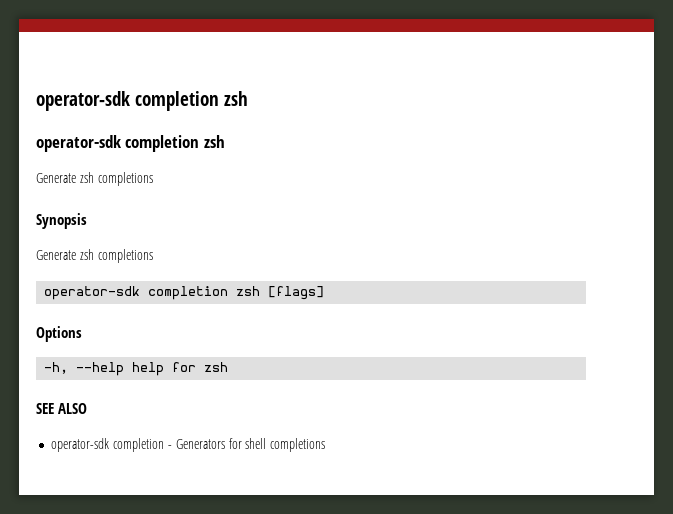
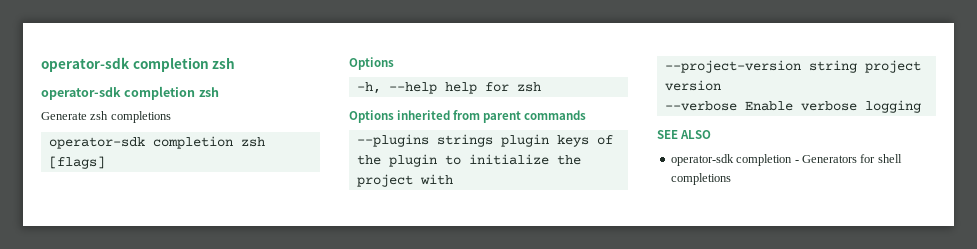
[36,213,87,229] [36,249,153,263] // Synopsis // Generate zsh completions -> (171, 117) none
(229, 367) none -> [349,110,587,123] [356,134,613,147] [356,154,581,167] [356,174,453,187] [664,60,921,73] [664,80,721,91] [664,100,921,113] // Options inherited from parent commands // --plugins strings plugin keys of the plugin to initialize the project with // --project-version string project version // --verbose Enable verbose logging

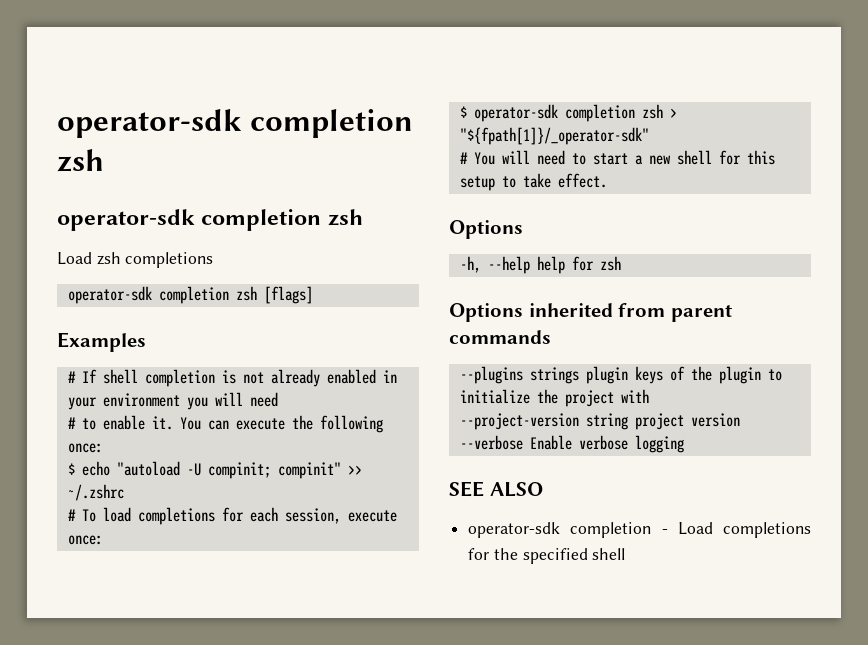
[41,112,87,120] Generate -> [57,252,92,265] Load
(105, 162) none -> [57,332,146,352] [67,369,397,387] [67,392,278,410] [67,415,383,433] [67,443,103,453] [67,461,362,479] [67,484,124,501] [67,507,397,525] [67,535,103,545] [459,104,677,122] [459,127,649,145] [459,150,775,165] [459,173,607,191] // Examples // # If shell completion is not already enabled in your environment you will need // # to enable it. You can execute the following once: // $ echo "autoload -U compinit; compinit" >> ~/.zshrc // # To load completions for each session, execute once: // $ operator-sdk completion zsh > "${fpath[1]}/_operator-sdk" // # You will need to start a new shell for this setup to take effect.
[801,154,902,163] [670,173,731,185] Generators for shell completions -> [677,522,811,538] [468,548,626,564] Load completions for the specified shell

